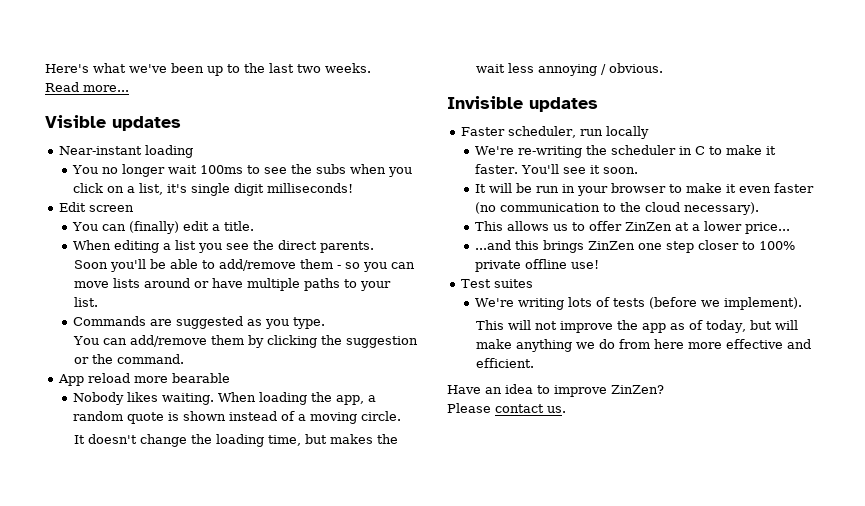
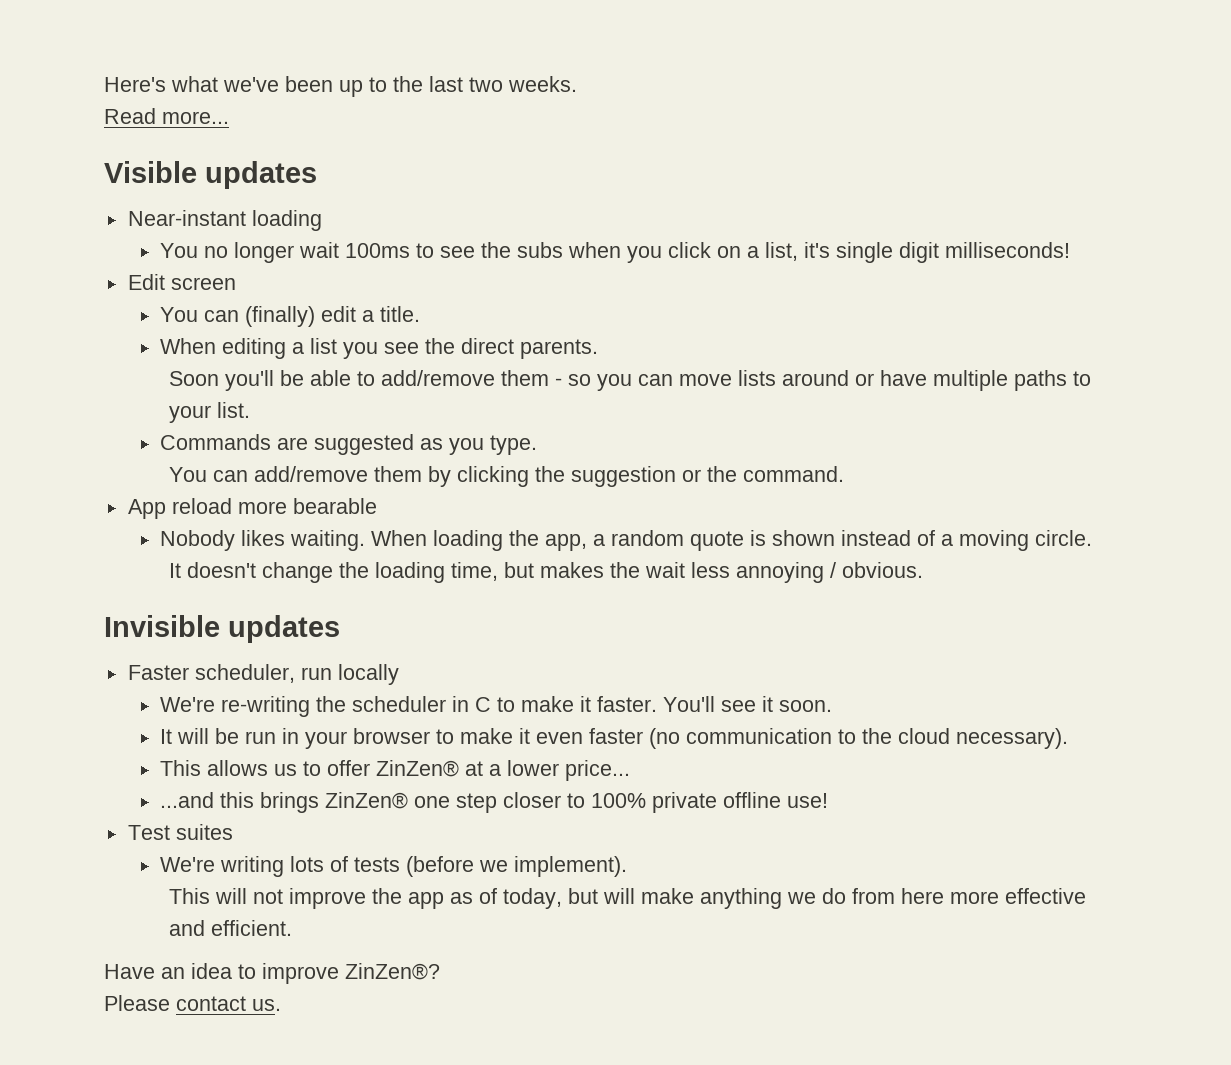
[625,222,673,231] ZinZen -> [376,760,460,777] ZinZen®
[588,241,636,250] ZinZen -> [325,792,409,809] ZinZen®
[611,385,664,394] ZinZen? -> [345,963,440,980] ZinZen®?

